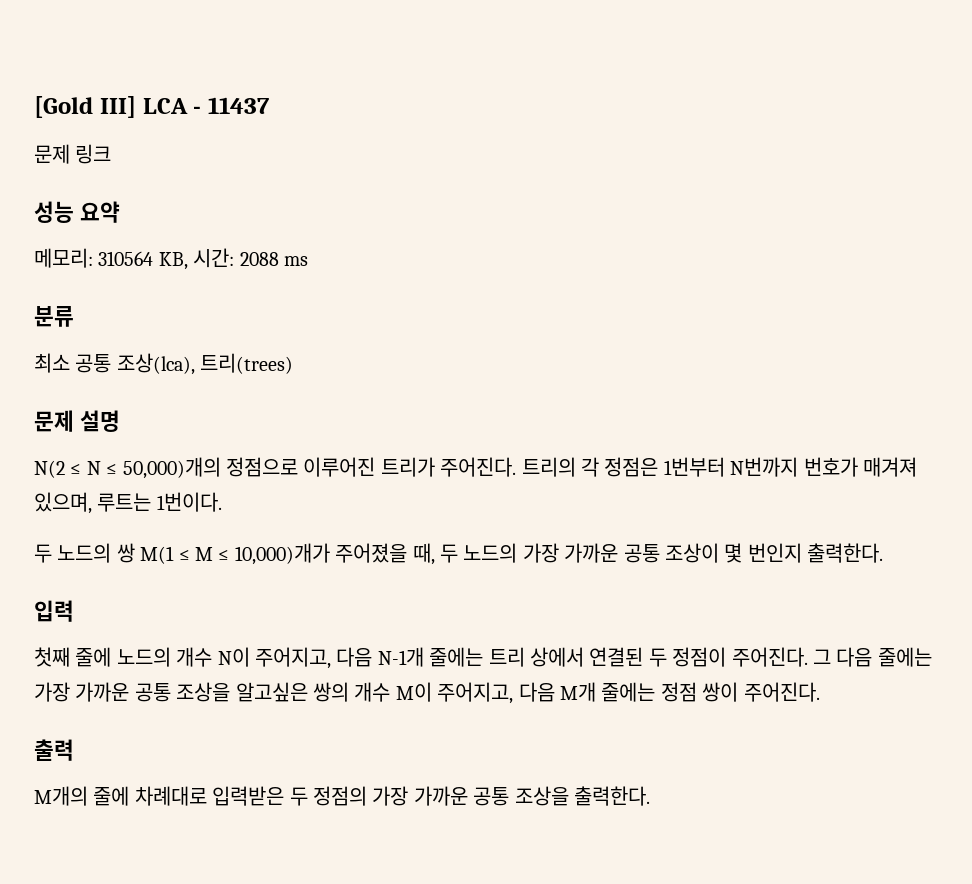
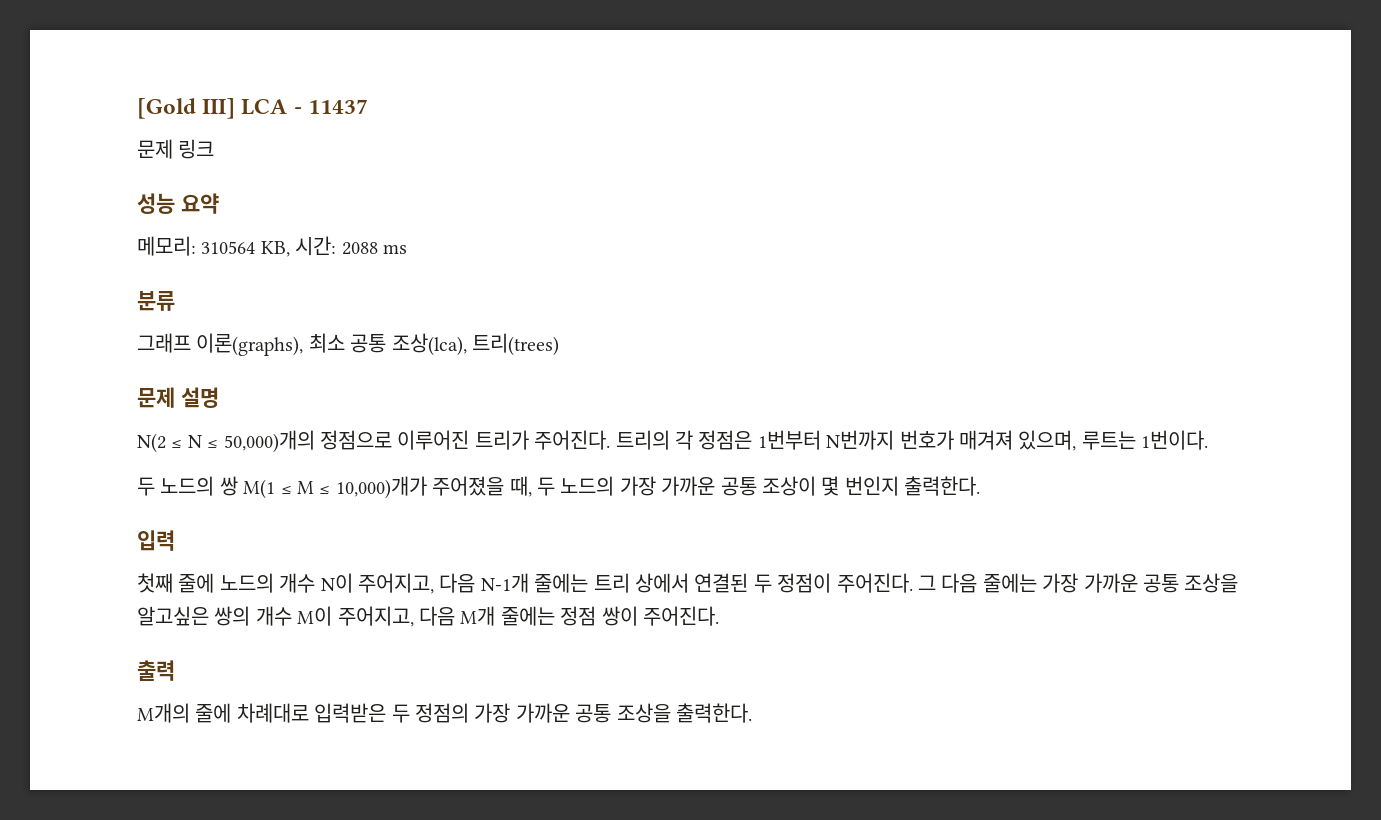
(74, 316) none -> [137,333,304,356] 그래프 이론(graphs),

